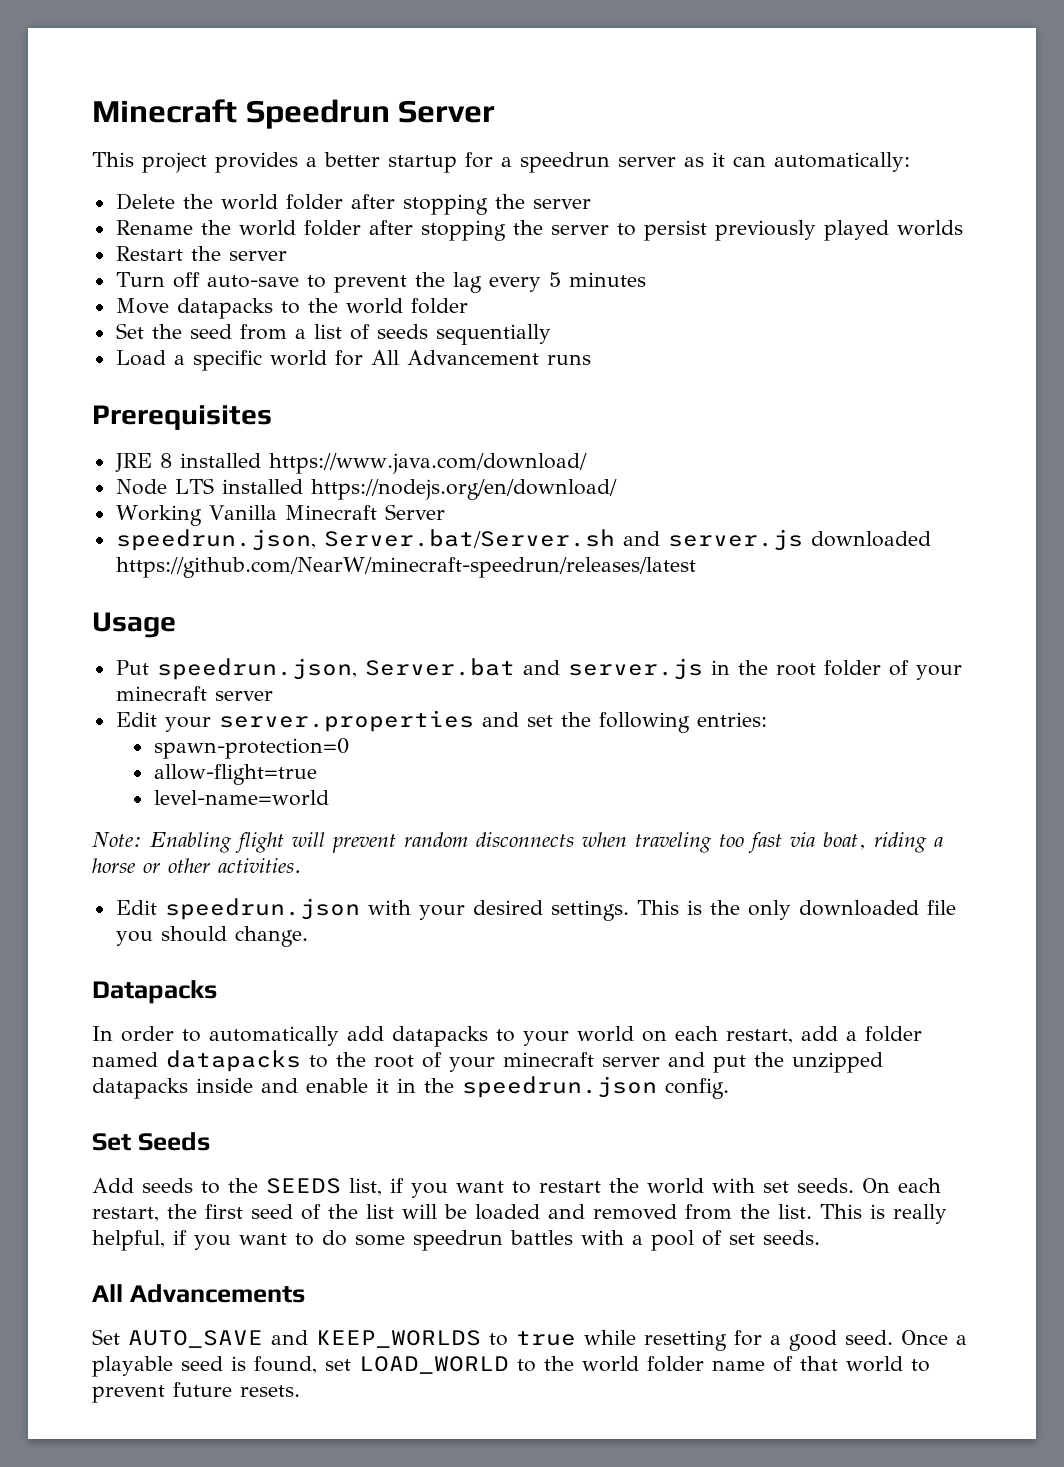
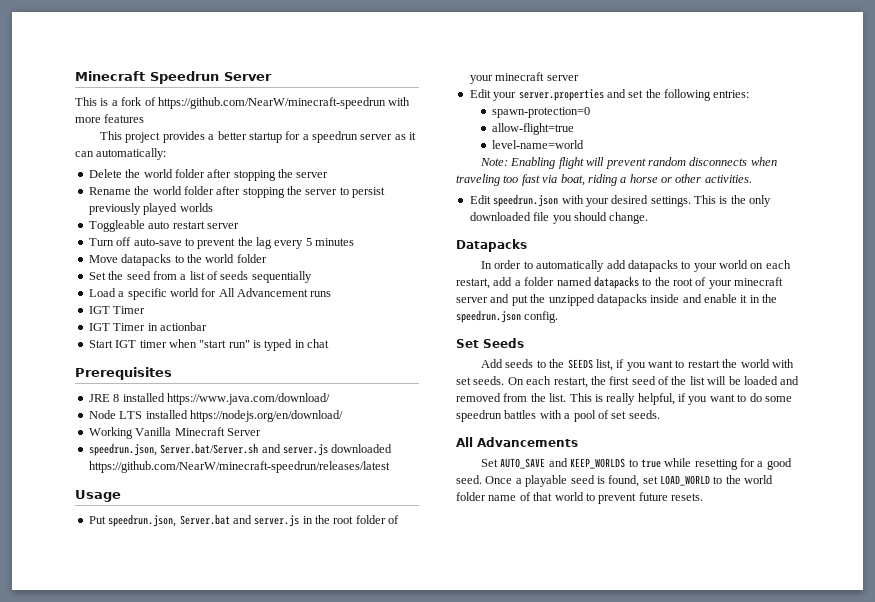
(496, 111) none -> [75,97,411,109] [75,114,145,123] // This is a fork of https://github.com/NearW/minecraft-speedrun with more features
[115,246,221,261] Restart the -> [88,220,205,232] Toggleable auto restart
(591, 359) none -> [88,306,146,314] [88,322,207,331] [88,339,330,351] // IGT Timer // IGT Timer in actionbar // Start IGT timer when "start run" is typed in chat

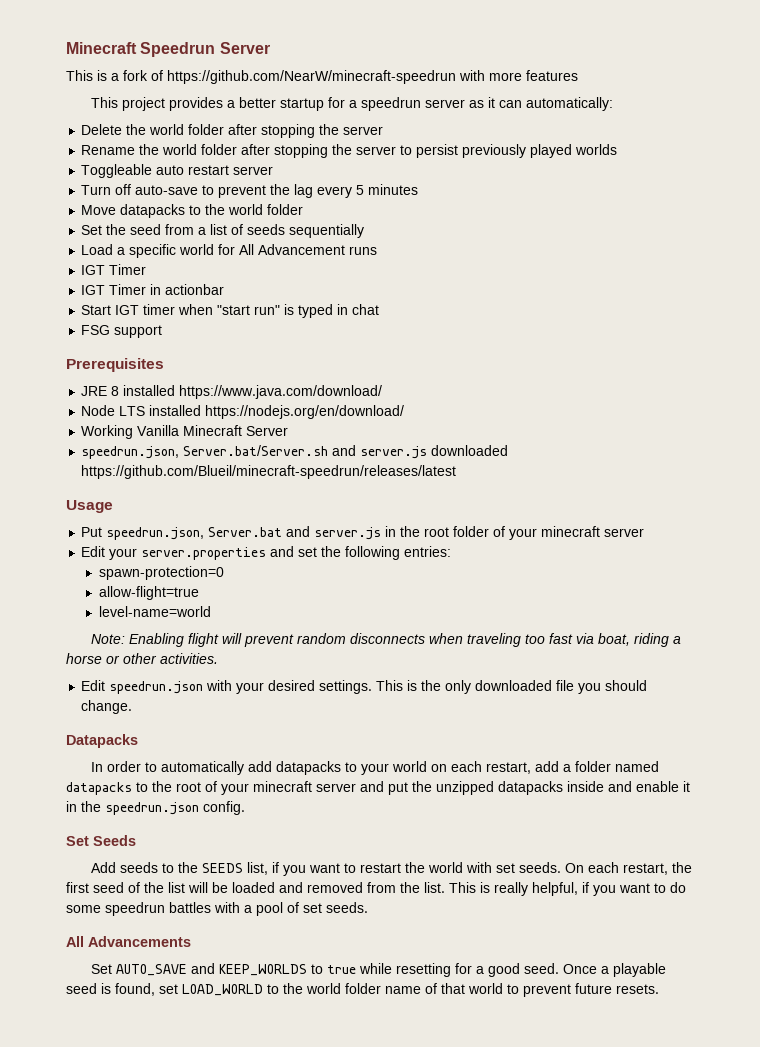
(330, 343) none -> [81,325,163,338] // FSG support
[88,461,390,473] https://github.com/NearW/minecraft-speedrun/releases/latest -> [81,465,457,479] https://github.com/Blueil/minecraft-speedrun/releases/latest

